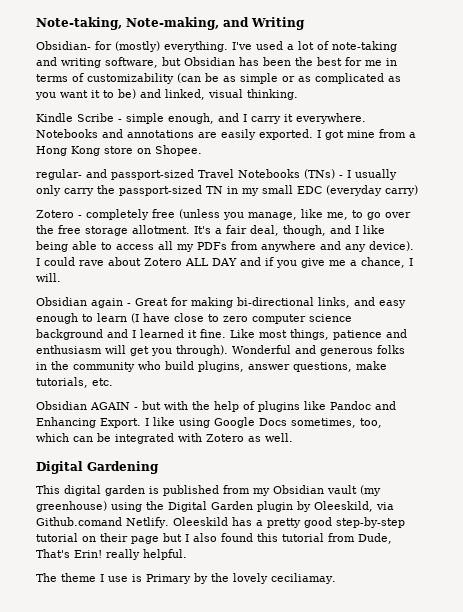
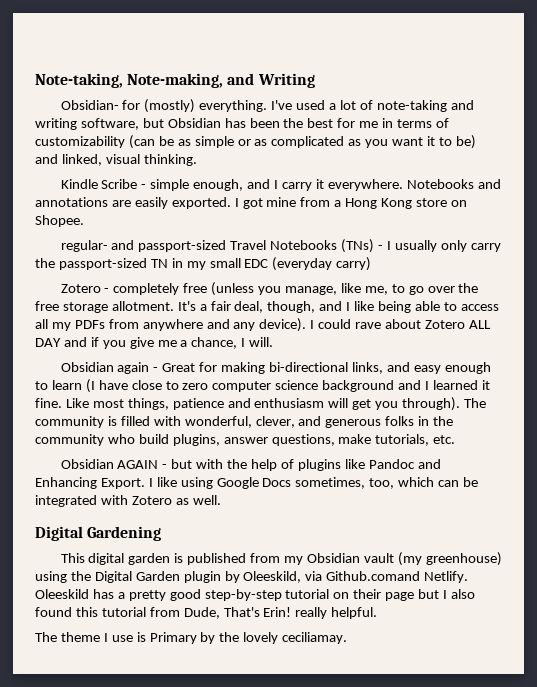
[232,345,291,354] Wonderful -> [464,398,487,408] [35,416,295,428] The community is filled with wonderful, clever,

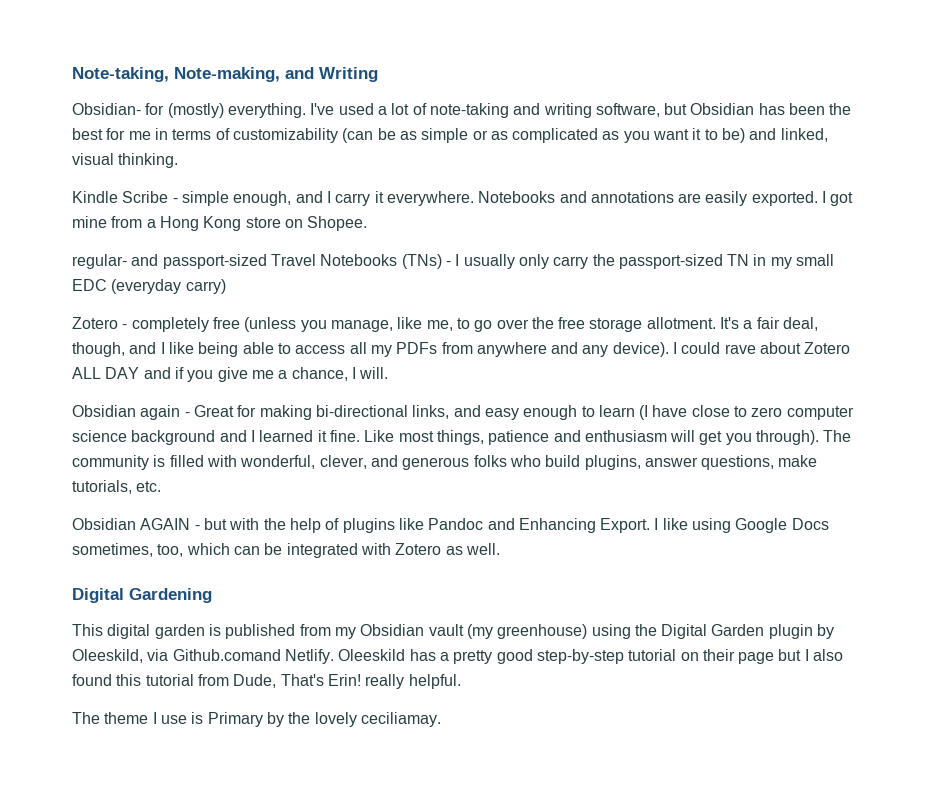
[418,416,454,426] [35,434,104,446] in the community -> (507, 461) none

